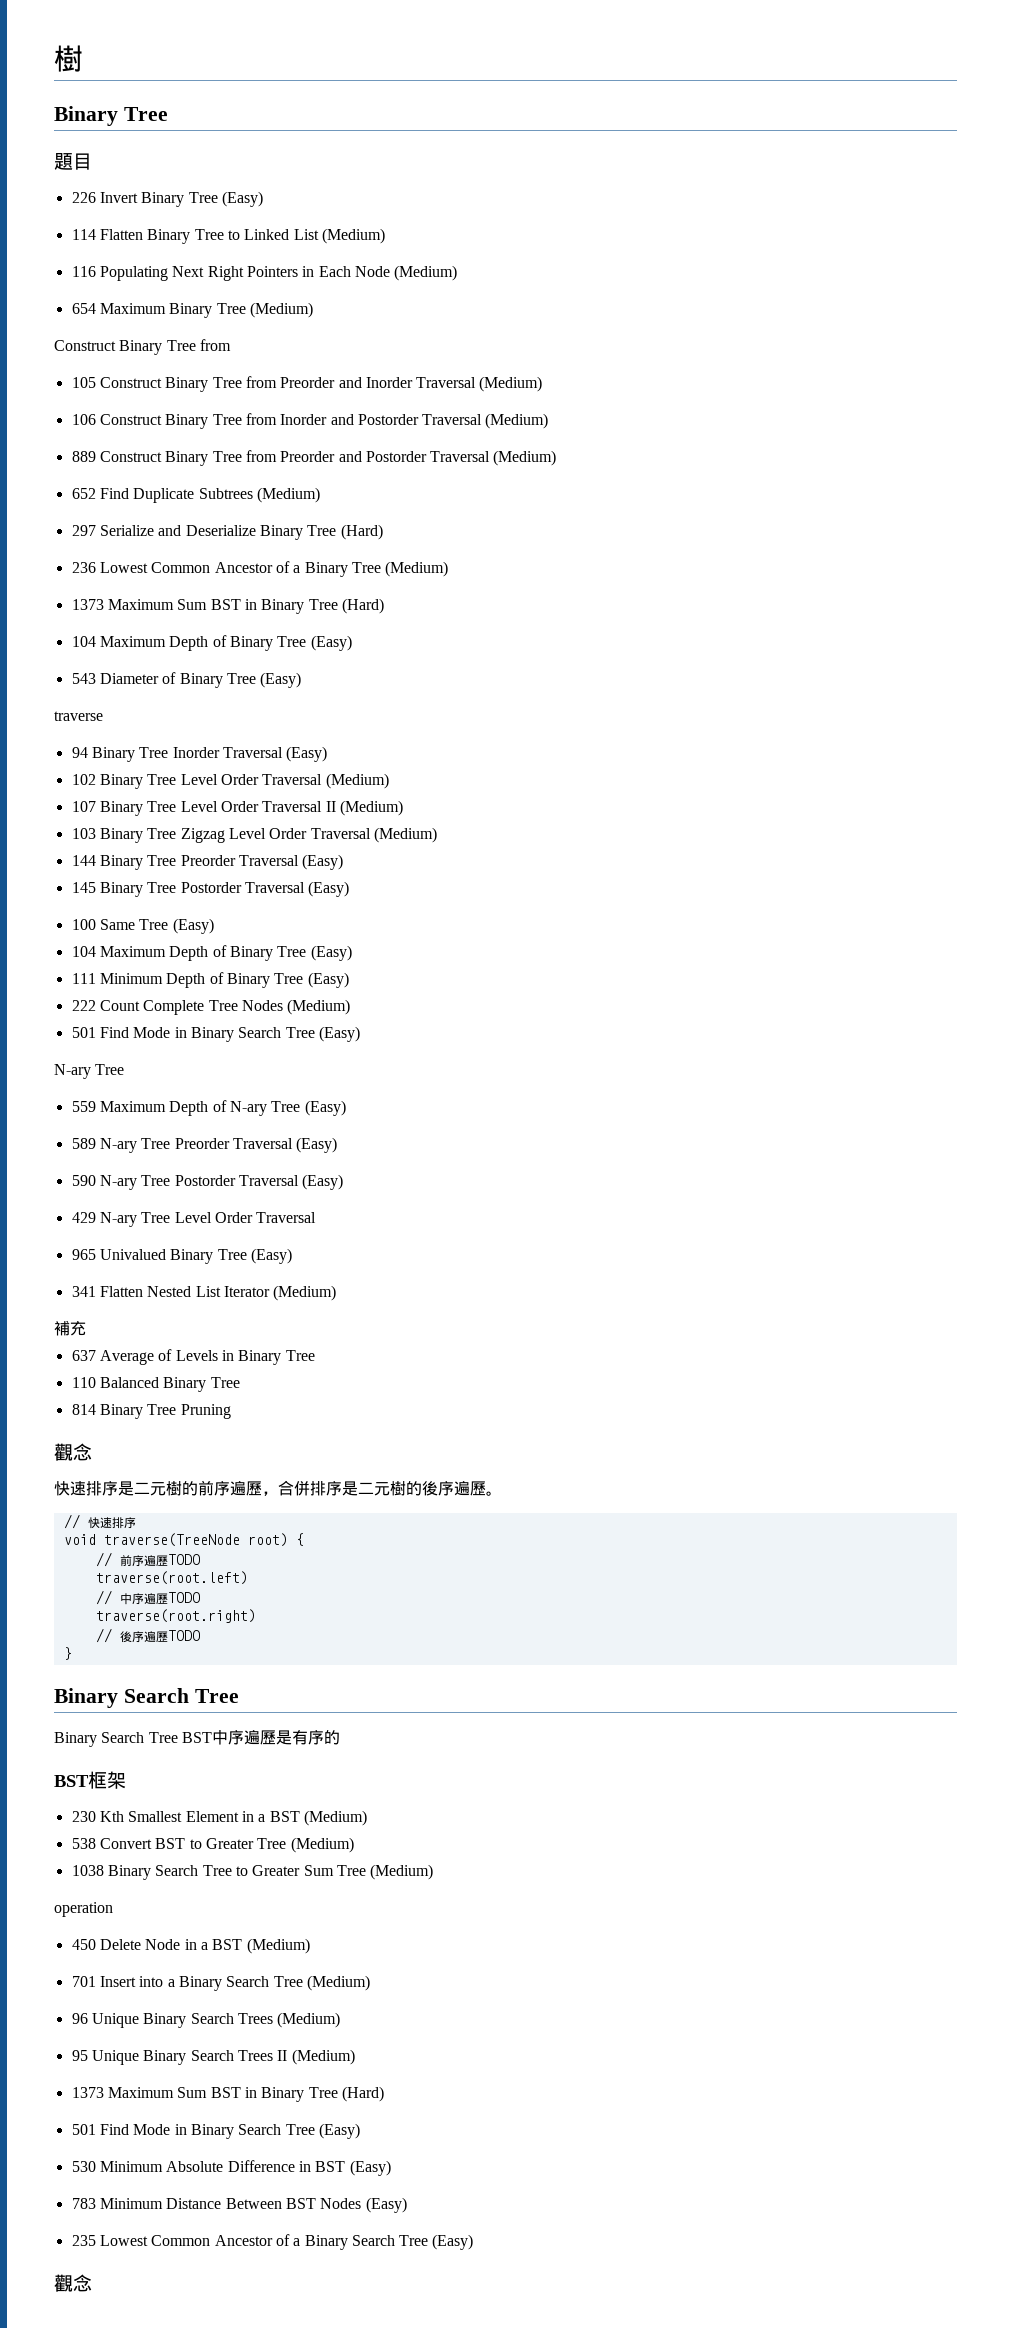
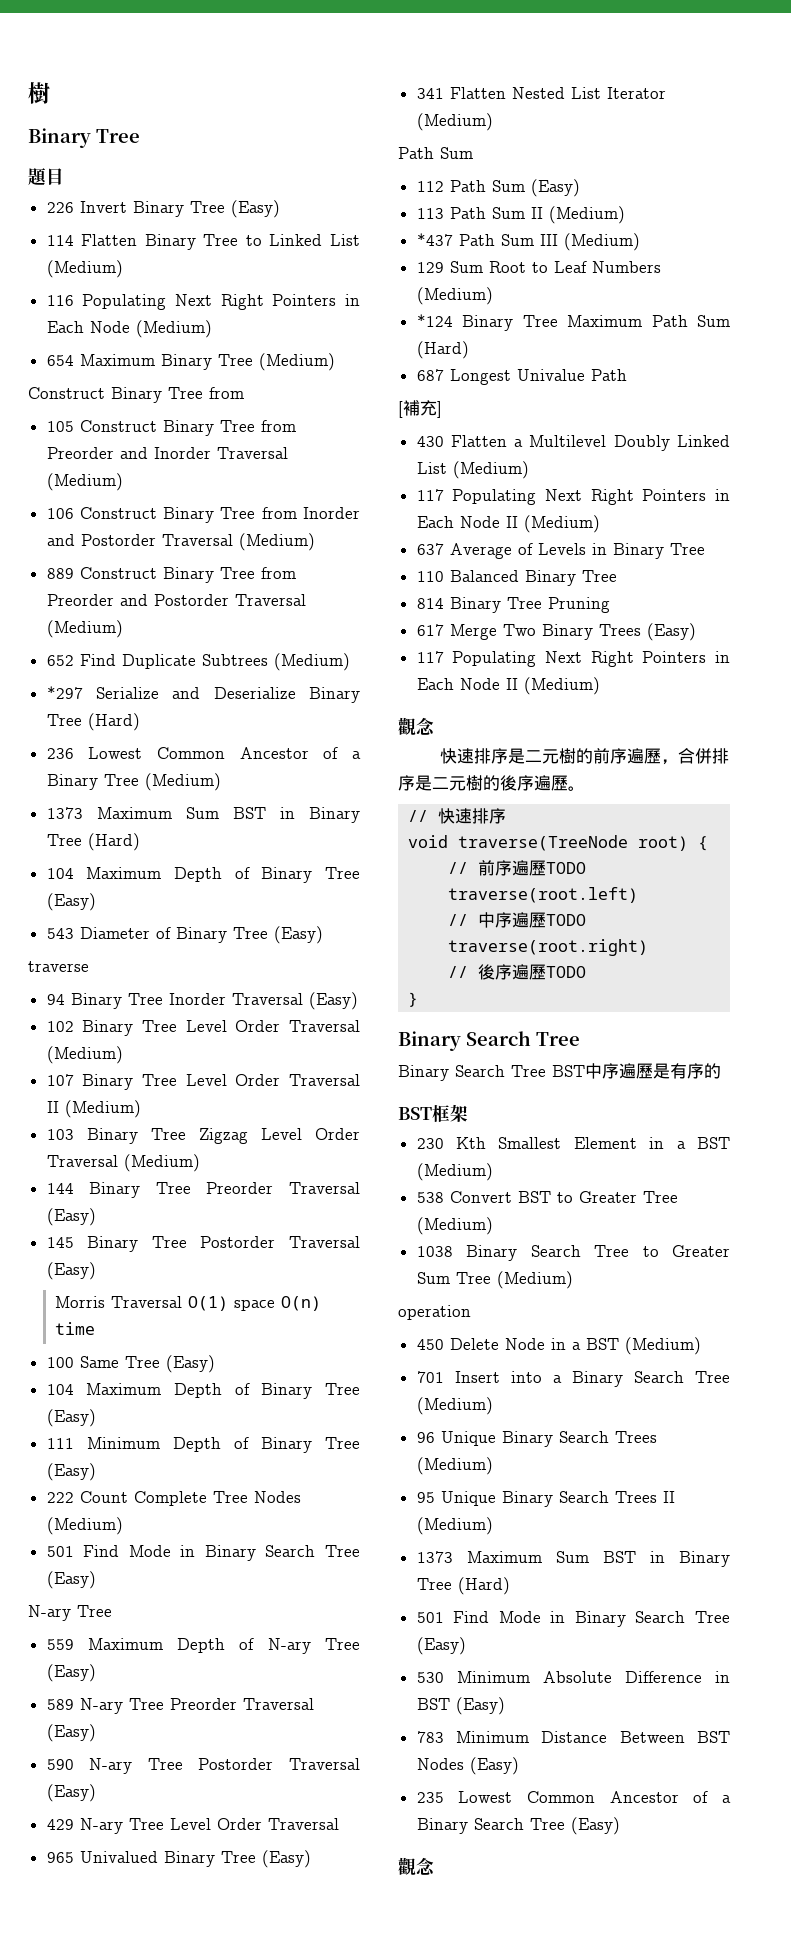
[71,525,96,536] 297 -> [46,686,83,699] *297
(350, 889) none -> [55,1296,322,1311] [55,1322,96,1335] // Morris Traversal O(1) space O(n) time
[54,1320,86,1336] 補充 -> [398,147,473,159] [416,179,580,197] [416,206,625,224] [416,233,640,251] [416,261,661,273] [416,287,493,305] [416,314,730,331] [416,341,469,359] [416,369,627,385] [398,400,442,418] [416,435,730,451] [416,461,529,479] [416,489,730,505] [416,515,600,533] Path Sum // 112 Path Sum (Easy) // 113 Path Sum II (Medium) // *437 Path Sum III (Medium) // 129 Sum Root to Leaf Numbers (Medium) // *124 Binary Tree Maximum Path Sum (Hard) // 687 Longest Univalue Path // [補充] // 430 Flatten a Multilevel Doubly Linked List (Medium) // 117 Populating Next Right Pointers in Each Node II (Medium)
(231, 1411) none -> [416,623,696,641] [416,651,730,667] [416,677,600,695] // 617 Merge Two Binary Trees (Easy) // 117 Populating Next Right Pointers in Each Node II (Medium)

